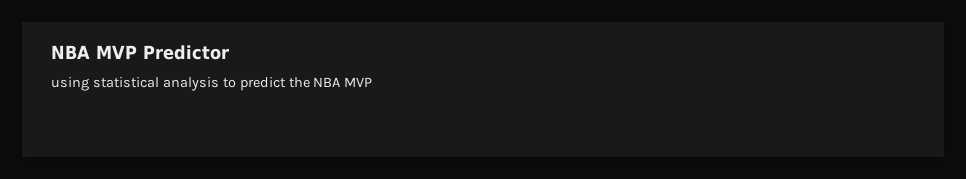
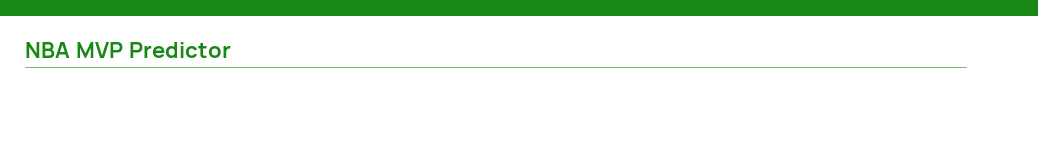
[51,77,373,91] // using statistical analysis to predict the NBA MVP -> (231, 50) none

